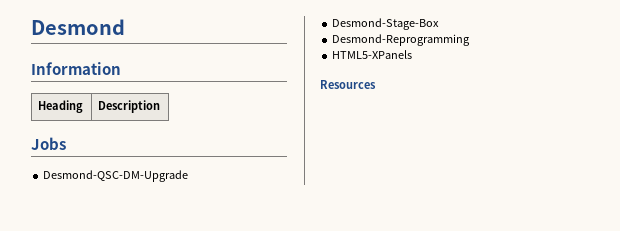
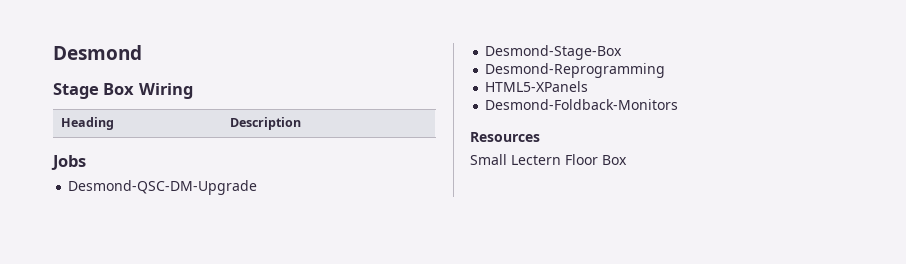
[31,62,121,75] Information -> [53,83,193,99] Stage Box Wiring
(413, 54) none -> [485,99,679,110] // Desmond-Foldback-Monitors
(376, 84) none -> [470,154,627,165] // Small Lectern Floor Box

